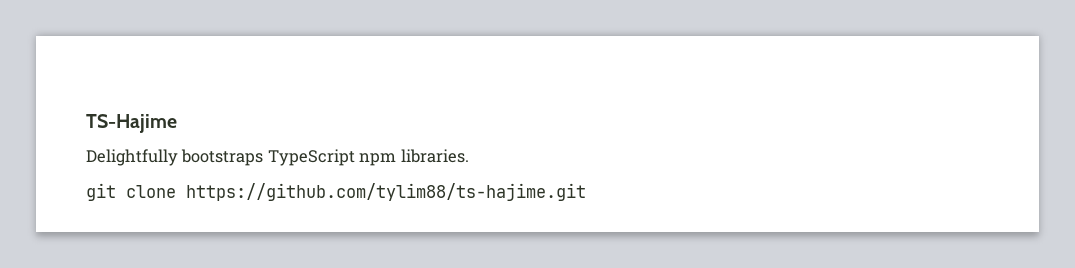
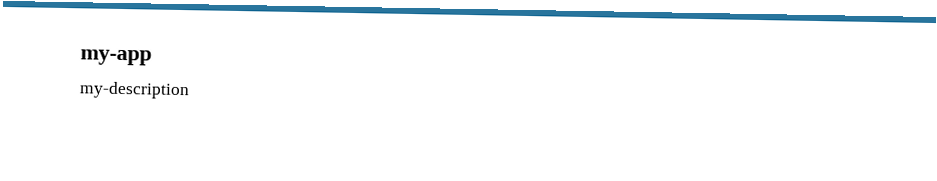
[86,114,177,133] [86,149,469,166] [86,183,586,201] TS-Hajime // Delightfully bootstraps TypeScript npm libraries. // git clone https://github.com/tylim88/ts-hajime.git -> [80,49,152,66] [79,81,190,100] my-app // my-description

